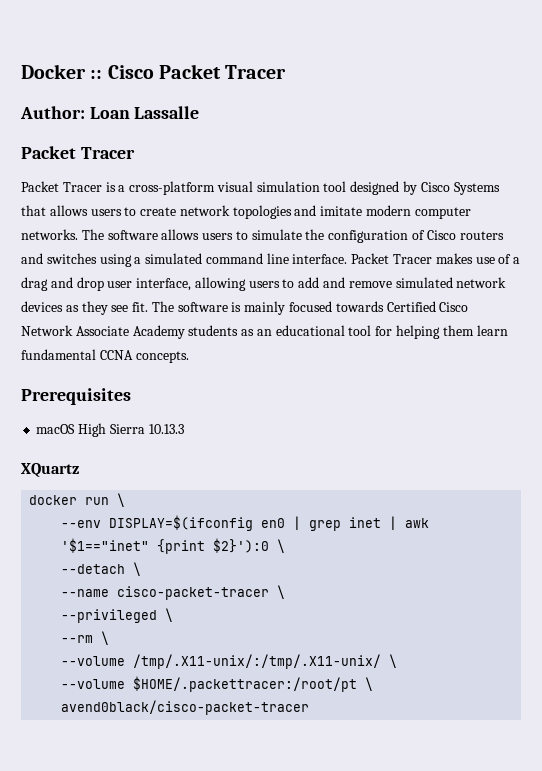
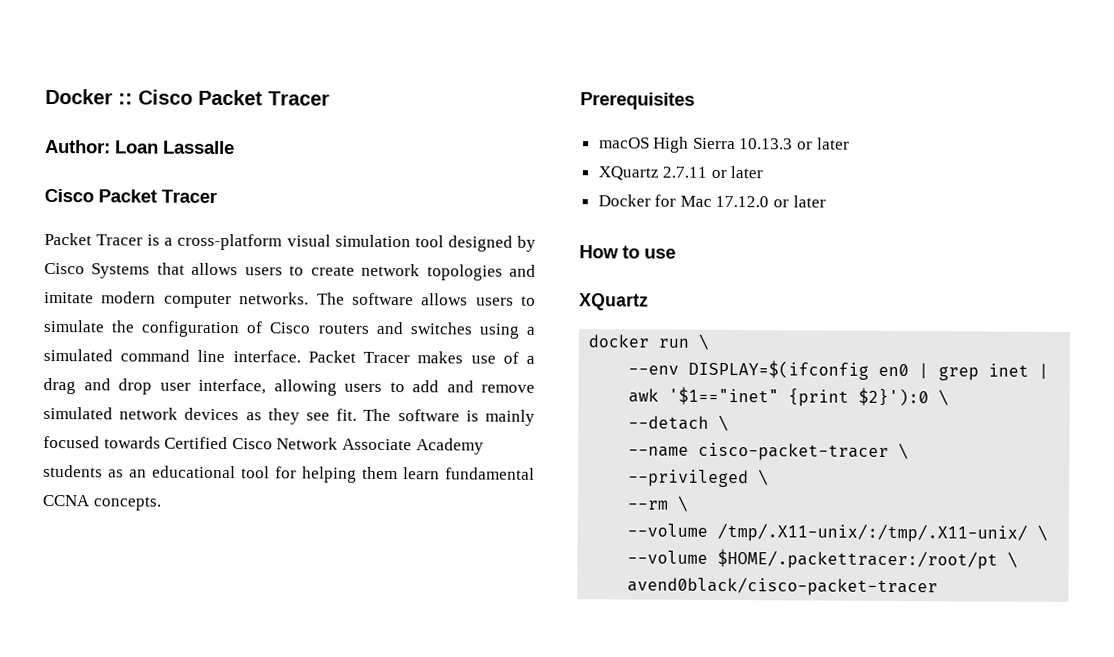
(200, 112) none -> [44,188,94,203] Cisco
(184, 429) none -> [797,137,850,150] [597,166,764,181] [597,194,826,208] [579,245,676,259] or later // XQuartz 2.7.11 or later // Docker for Mac 17.12.0 or later // How to use

